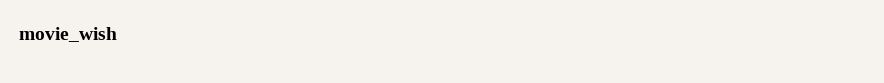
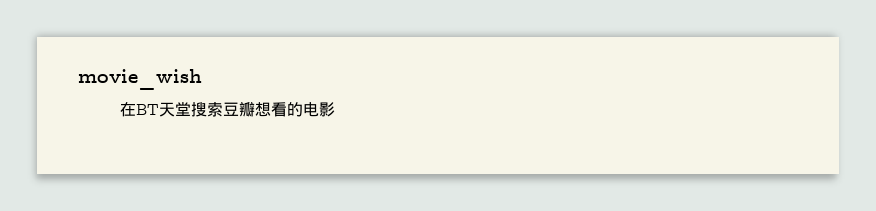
(117, 34) none -> [119,102,335,117] // 在BT天堂搜索豆瓣想看的电影

